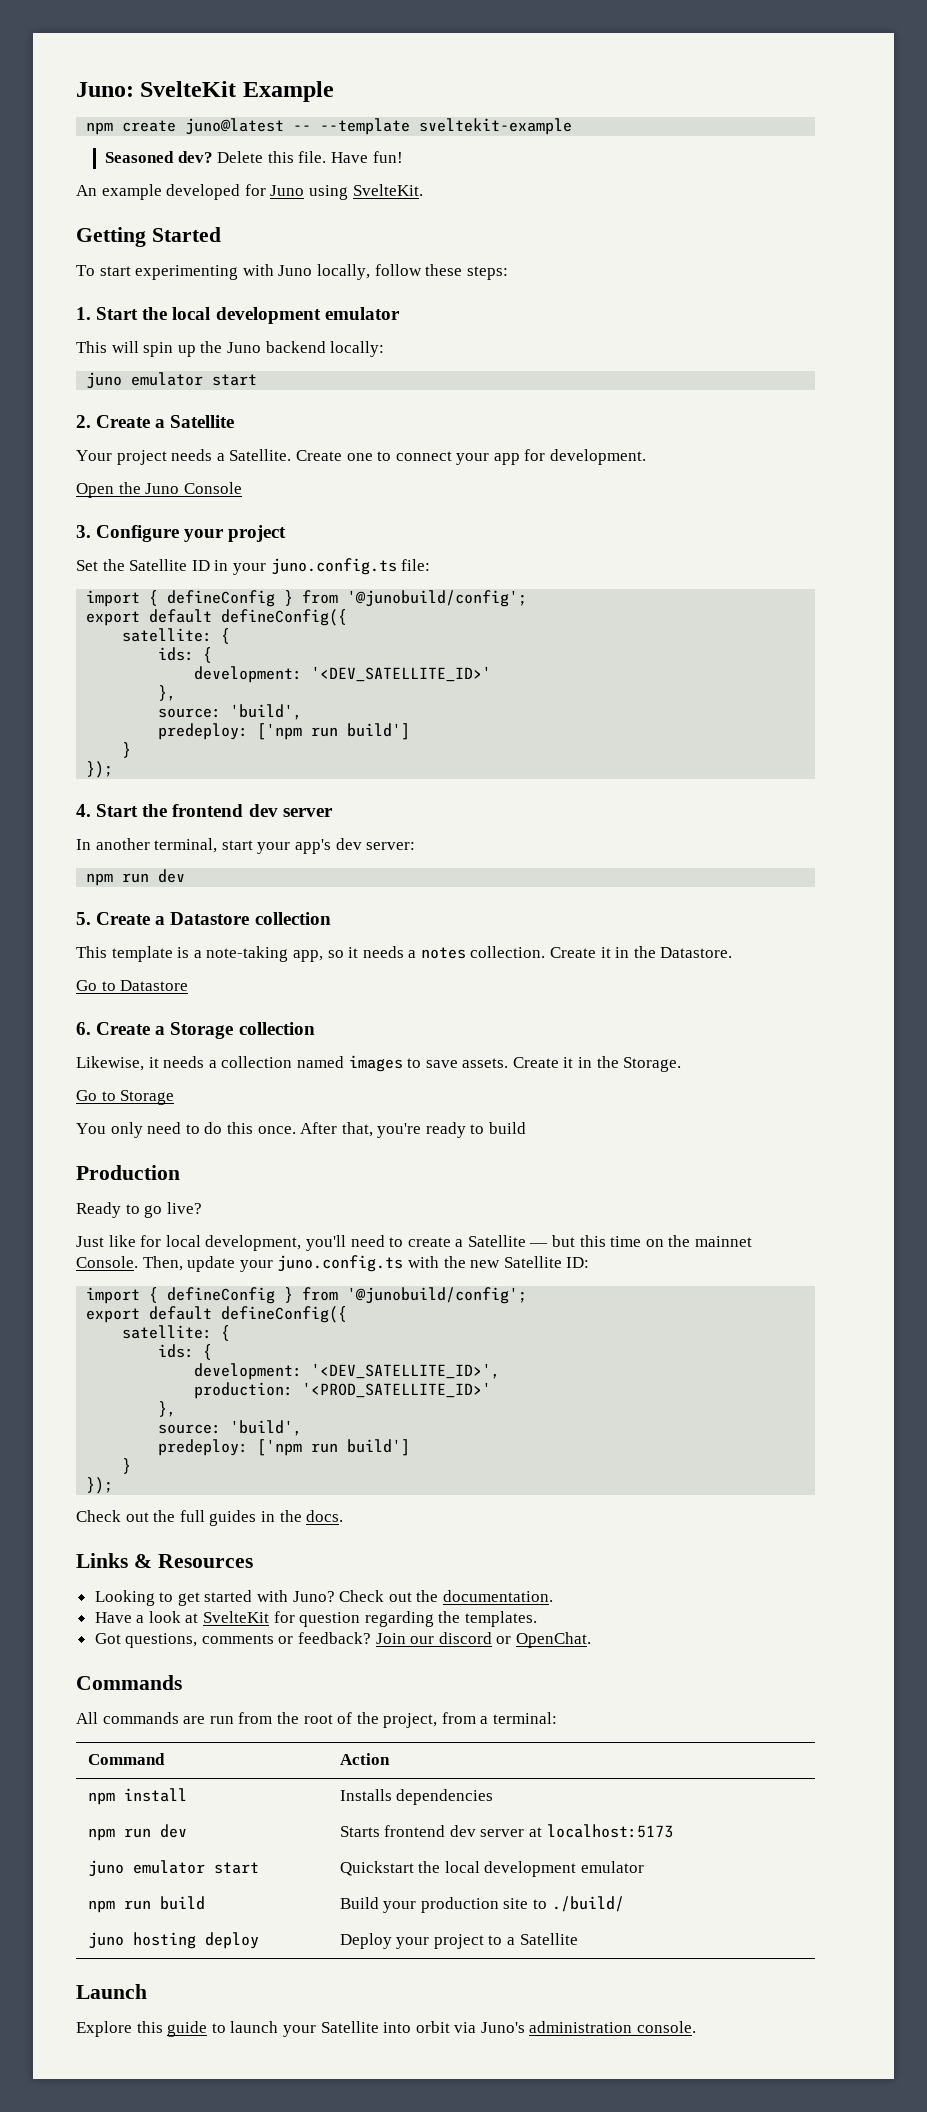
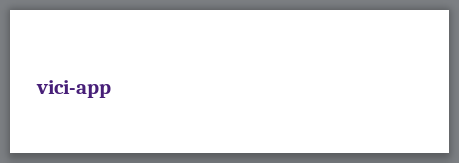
[76,81,334,102] [86,118,573,135] [104,151,403,163] [76,184,423,200] [76,227,221,247] [76,264,508,280] [76,307,400,324] [76,341,385,357] [86,372,258,389] [76,415,235,428] [76,449,647,465] [76,482,242,498] [76,525,287,542] [76,558,431,575] [86,590,528,607] [86,609,348,626] [122,628,231,644] [158,647,213,663] [194,666,492,683] [158,685,177,701] [158,704,303,720] [158,723,411,740] [122,742,132,758] [86,761,114,778] [76,804,333,817] [76,838,416,854] [86,869,186,886] [76,912,331,925] [76,946,733,962] [76,980,189,991] [76,1022,315,1039] [76,1055,682,1072] [76,1090,175,1105] [76,1122,527,1138] [76,1165,180,1180] [76,1202,202,1218] [76,1235,753,1251] [76,1255,590,1272] [86,1287,528,1304] [86,1306,348,1323] [122,1325,231,1341] [158,1344,213,1360] [194,1363,501,1380] [194,1382,492,1399] [158,1401,177,1417] [158,1420,303,1436] [158,1439,411,1456] [122,1458,132,1474] [86,1477,114,1494] [76,1510,344,1526] [76,1553,253,1568] [94,1590,554,1606] [94,1611,538,1627] [94,1632,592,1648] [76,1675,182,1690] [76,1712,558,1728] [87,1753,165,1765] [339,1753,390,1765] [87,1788,187,1805] [339,1789,494,1805] [87,1824,187,1841] [339,1824,673,1838] [87,1860,259,1877] [339,1861,644,1877] [87,1896,205,1913] [339,1896,624,1913] [87,1932,259,1949] [339,1933,578,1949] [76,1984,147,1999] [76,2021,697,2037] Juno: SvelteKit Example // npm create juno@latest -- --template sveltekit-example // Seasoned dev? Delete this file. Have fun! // An example developed for Juno using SvelteKit. // Getting Started // To start experimenting with Juno locally, follow these steps: // 1. Start the local development emulator // This will spin up the Juno backend locally: // juno emulator start // 2. Create a Satellite // Your project needs a Satellite. Create one to connect your app for development. // Open the Juno Console // 3. Configure your project // Set the Satellite ID in your juno.config.ts file: // import { defineConfig } from '@junobuild/config'; // export default defineConfig({ // satellite: { // ids: { // development: '<DEV_SATELLITE_ID>' // }, // source: 'build', // predeploy: ['npm run build'] // } // }); // 4. Start the frontend dev server // In another terminal, start your app's dev server: // npm run dev // 5. Create a Datastore collection // This template is a note-taking app, so it needs a notes collection. Create it in the Datastore. // Go to Datastore // 6. Create a Storage collection // Likewise, it needs a collection named images to save assets. Create it in the Storage. // Go to Storage // You only need to do this once. After that, you're ready to build // Production // Ready to go live? // Just like for local development, you'll need to create a Satellite — but this time on the mainnet Console. Then, update your juno.config.ts with the new Satellite ID: // import { defineConfig } from '@junobuild/config'; // export default defineConfig({ // satellite: { // ids: { // development: '<DEV_SATELLITE_ID>', // production: '<PROD_SATELLITE_ID>' // }, // source: 'build', // predeploy: ['npm run build'] // } // }); // Check out the full guides in the docs. // Links & Resources // Looking to get started with Juno? Check out the documentation. // Have a look at SvelteKit for question regarding the templates. // Got questions, comments or feedback? Join our discord or OpenChat. // Commands // All commands are run from the root of the project, from a terminal: // Command | Action // npm install | Installs dependencies // npm run dev | Starts frontend dev server at localhost:5173 // juno emulator start | Quickstart the local development emulator // npm run build | Build your production site to ./build/ // juno hosting deploy | Deploy your project to a Satellite // Launch // Explore this guide to launch your Satellite into orbit via Juno's administration console. -> [36,80,111,98] vici-app

